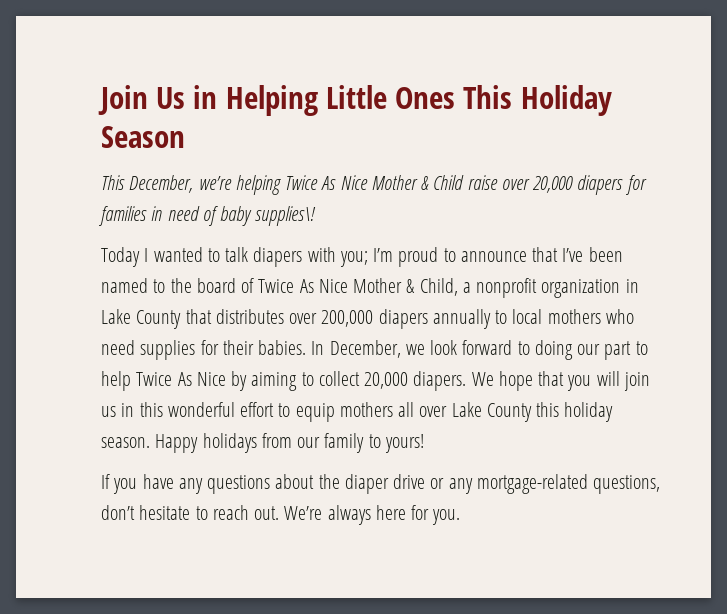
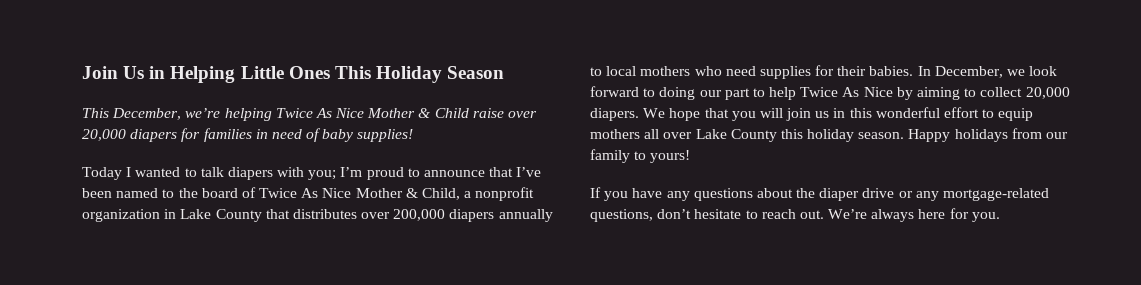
[255,206,317,226] supplies\! -> [357,129,414,142] supplies!

